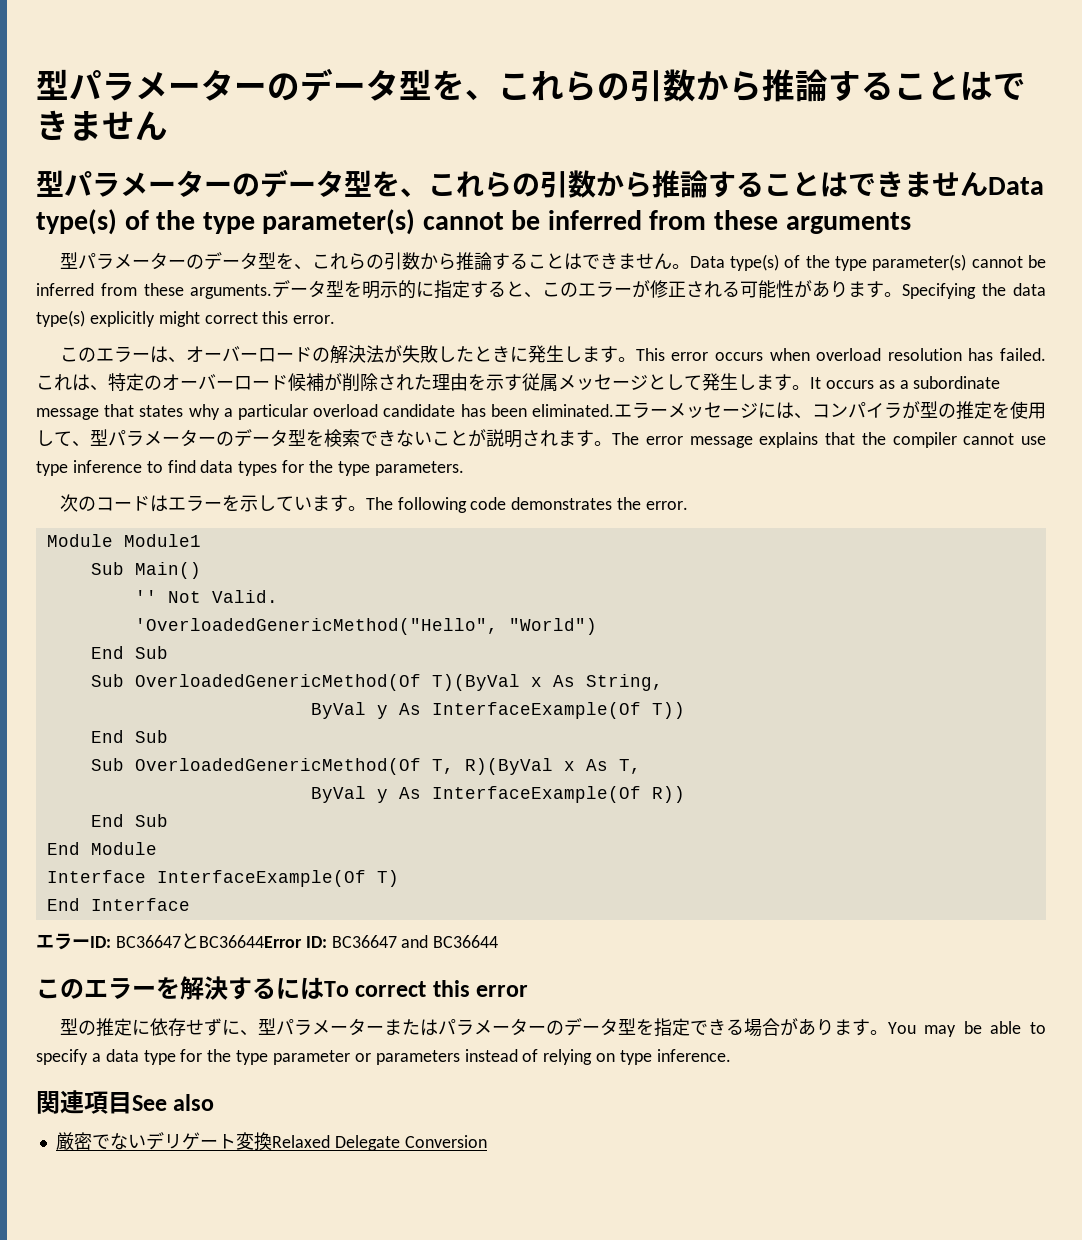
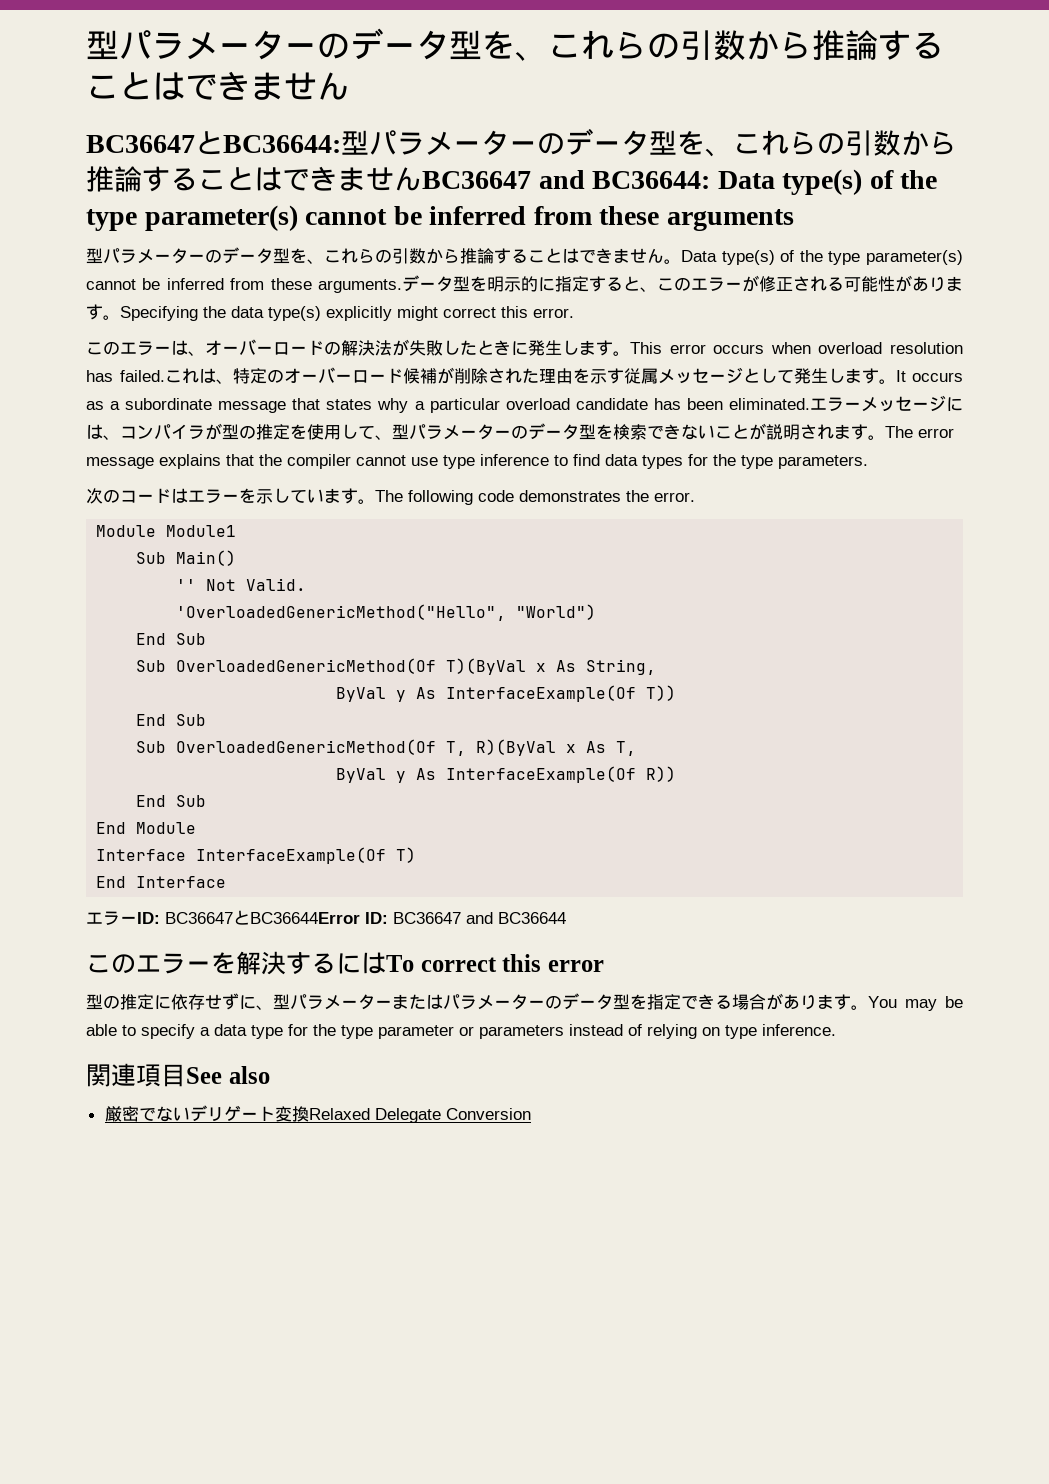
(168, 126) none -> [86,131,341,155] BC36647とBC36644:
(988, 184) none -> [422,170,711,189] BC36647 and BC36644:

